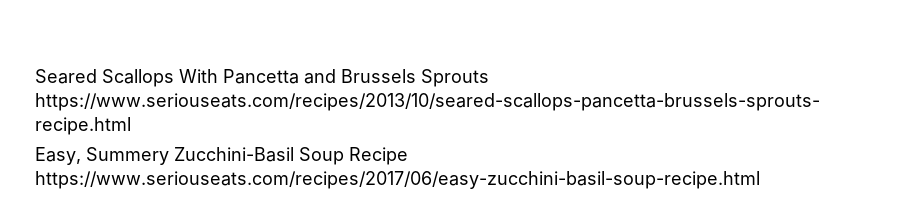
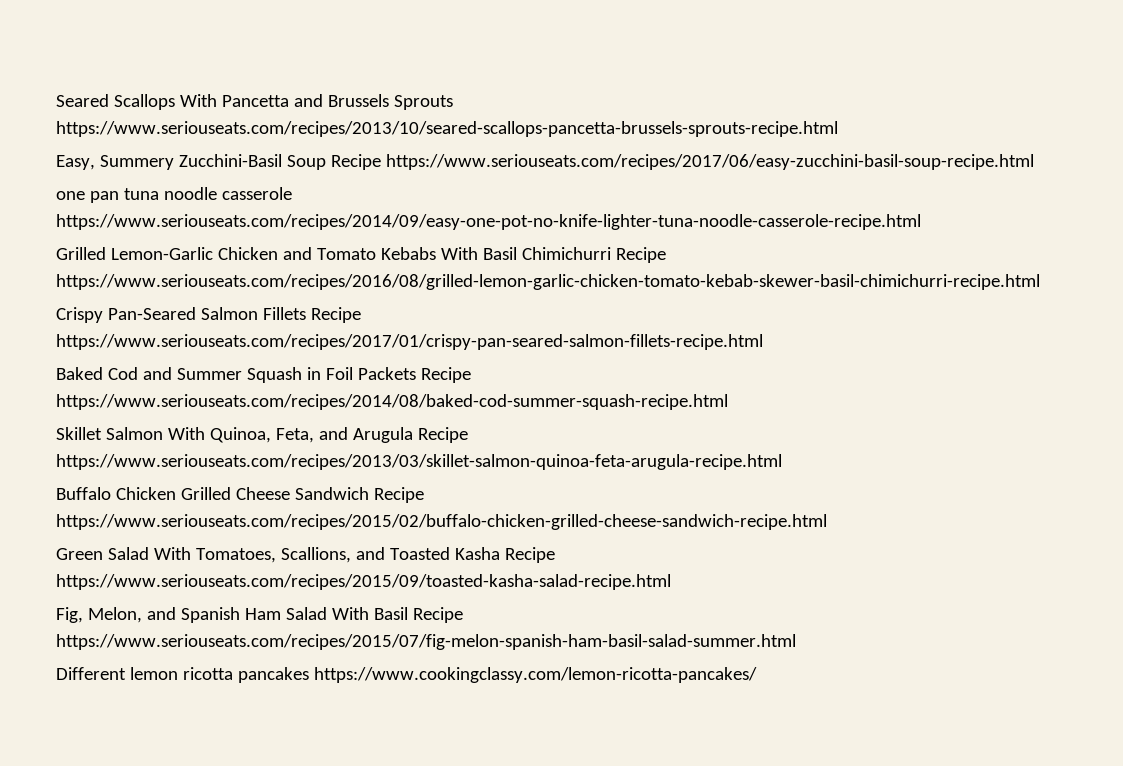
(760, 180) none -> [56,187,292,203] [56,214,921,230] [56,247,666,263] [56,274,1040,290] [56,307,361,323] [56,334,763,350] [56,367,471,383] [56,394,728,410] [56,427,468,443] [56,454,782,470] [56,487,424,503] [56,514,827,530] [56,547,555,563] [56,574,671,590] [56,607,463,623] [56,634,796,650] [56,667,757,683] // one pan tuna noodle casserole https://www.seriouseats.com/recipes/2014/09/easy-one-pot-no-knife-lighter-tuna-noodle-casserole-recipe.html // Grilled Lemon-Garlic Chicken and Tomato Kebabs With Basil Chimichurri Recipe https://www.seriouseats.com/recipes/2016/08/grilled-lemon-garlic-chicken-tomato-kebab-skewer-basil-chimichurri-recipe.html // Crispy Pan-Seared Salmon Fillets Recipe https://www.seriouseats.com/recipes/2017/01/crispy-pan-seared-salmon-fillets-recipe.html // Baked Cod and Summer Squash in Foil Packets Recipe https://www.seriouseats.com/recipes/2014/08/baked-cod-summer-squash-recipe.html // Skillet Salmon With Quinoa, Feta, and Arugula Recipe https://www.seriouseats.com/recipes/2013/03/skillet-salmon-quinoa-feta-arugula-recipe.html // Buffalo Chicken Grilled Cheese Sandwich Recipe https://www.seriouseats.com/recipes/2015/02/buffalo-chicken-grilled-cheese-sandwich-recipe.html // Green Salad With Tomatoes, Scallions, and Toasted Kasha Recipe https://www.seriouseats.com/recipes/2015/09/toasted-kasha-salad-recipe.html // Fig, Melon, and Spanish Ham Salad With Basil Recipe https://www.seriouseats.com/recipes/2015/07/fig-melon-spanish-ham-basil-salad-summer.html // Different lemon ricotta pancakes https://www.cookingclassy.com/lemon-ricotta-pancakes/

